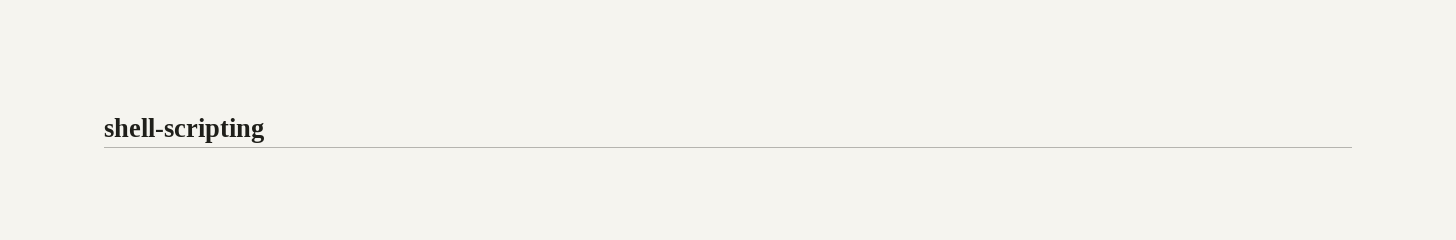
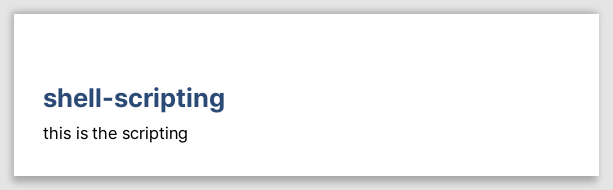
(264, 130) none -> [43,126,188,143] // this is the scripting

